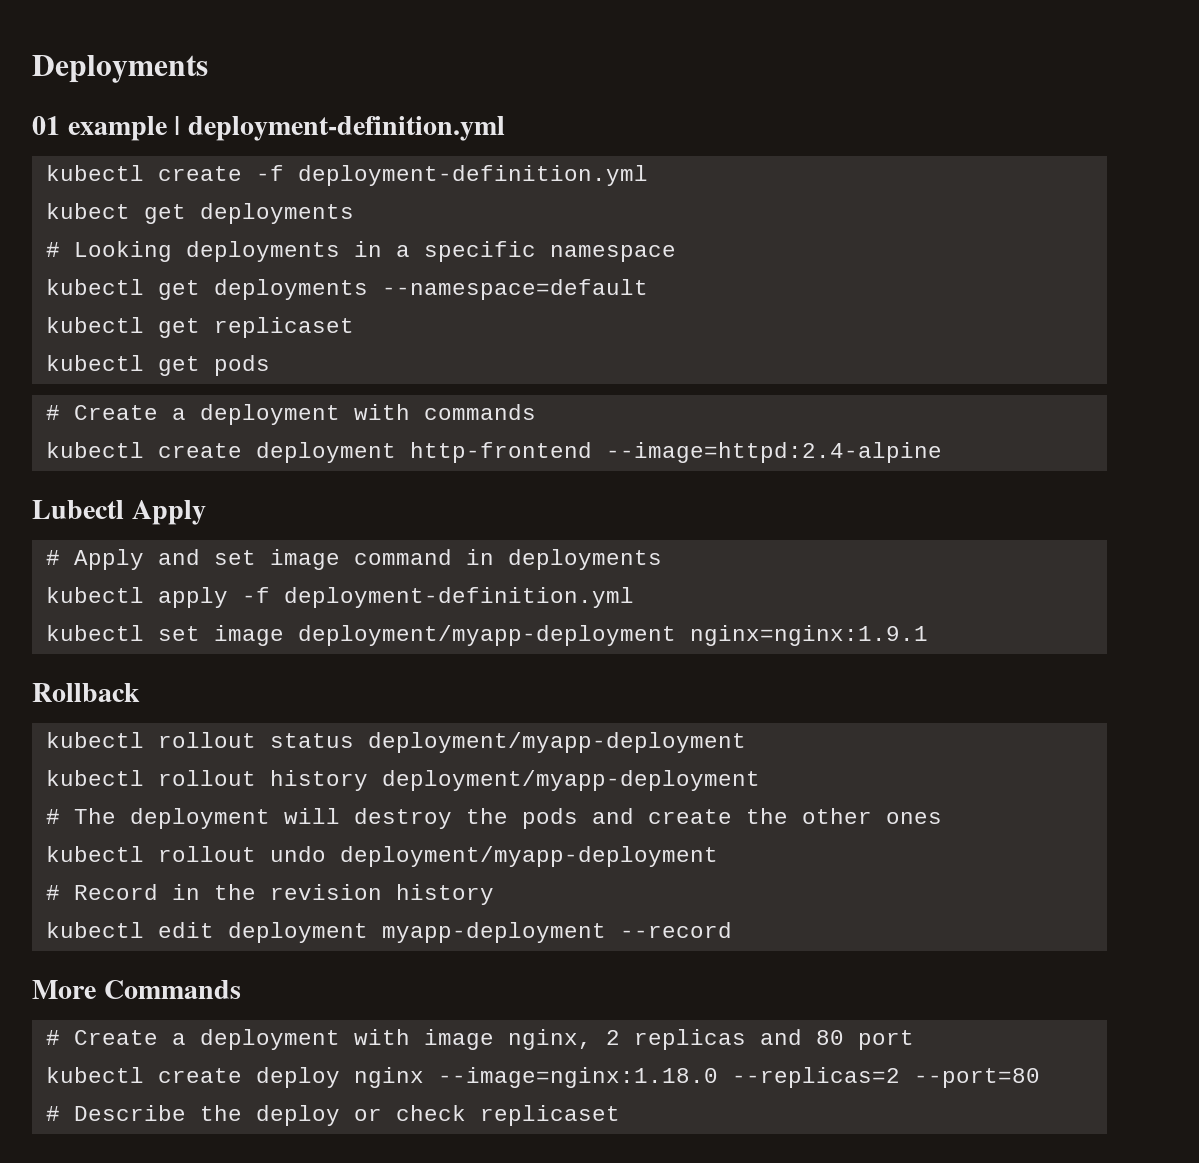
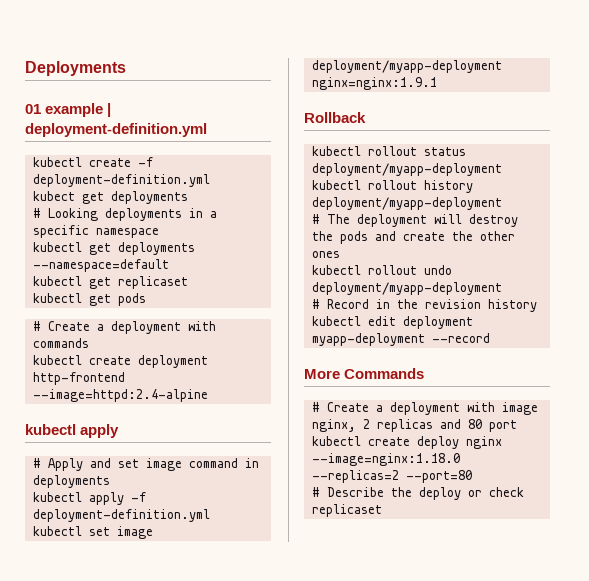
[32,500,206,525] Lubectl Apply -> [25,424,120,438] kubectl apply

